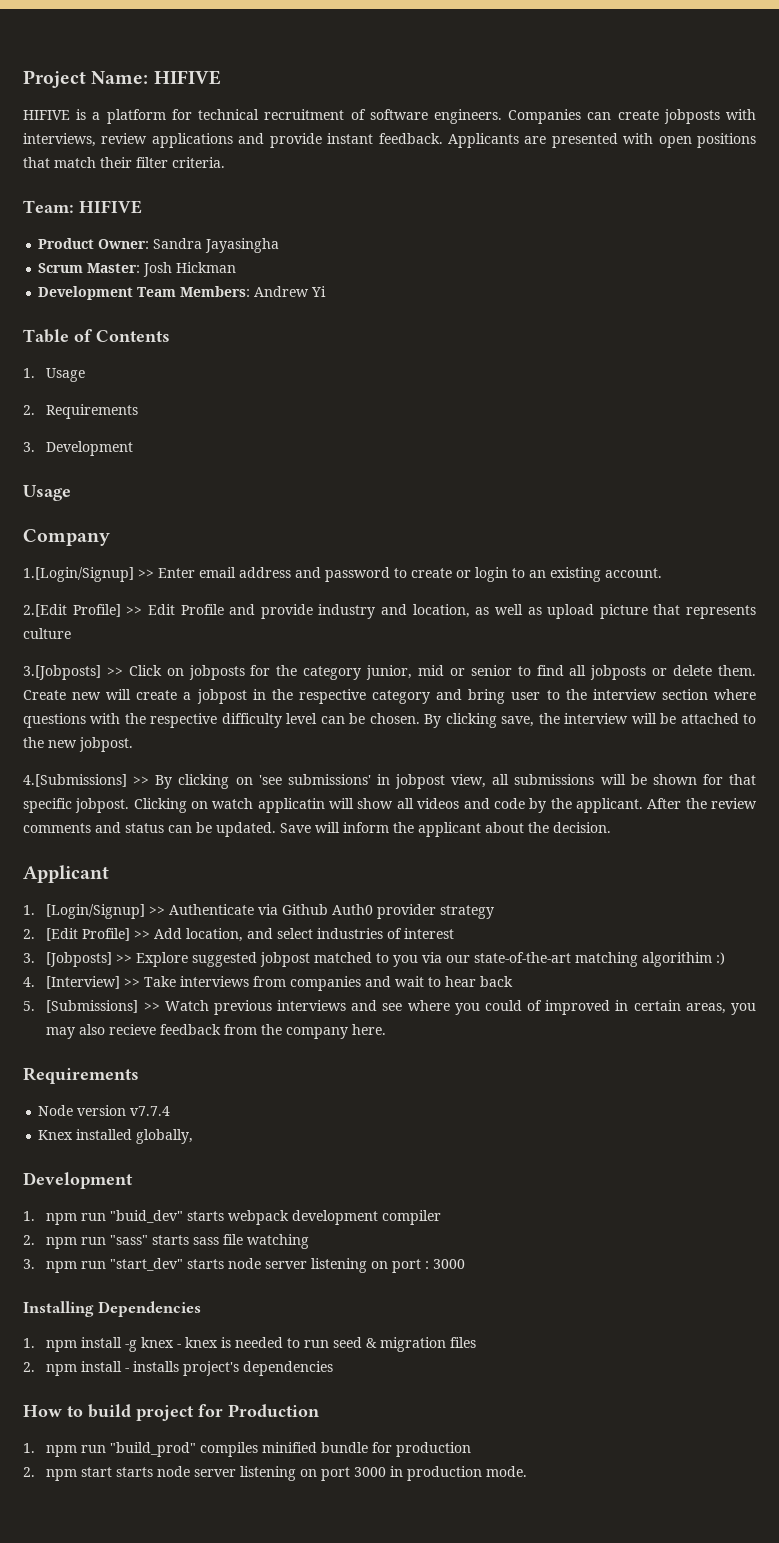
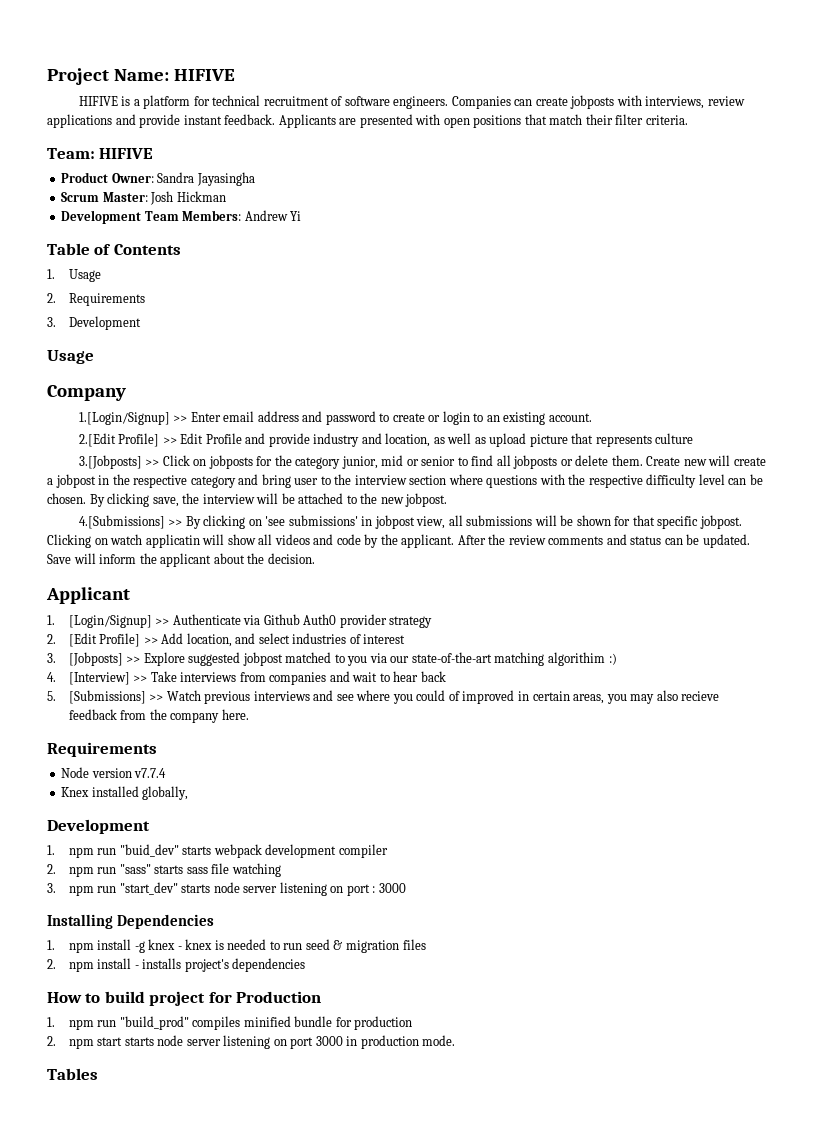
(528, 1471) none -> [47,1068,98,1080] // Tables

